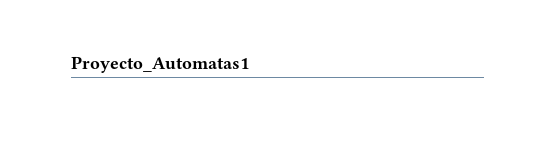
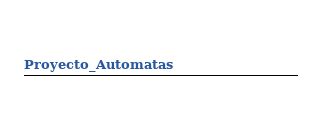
[71,56,249,73] Proyecto_Automatas1 -> [24,60,173,72] Proyecto_Automatas

